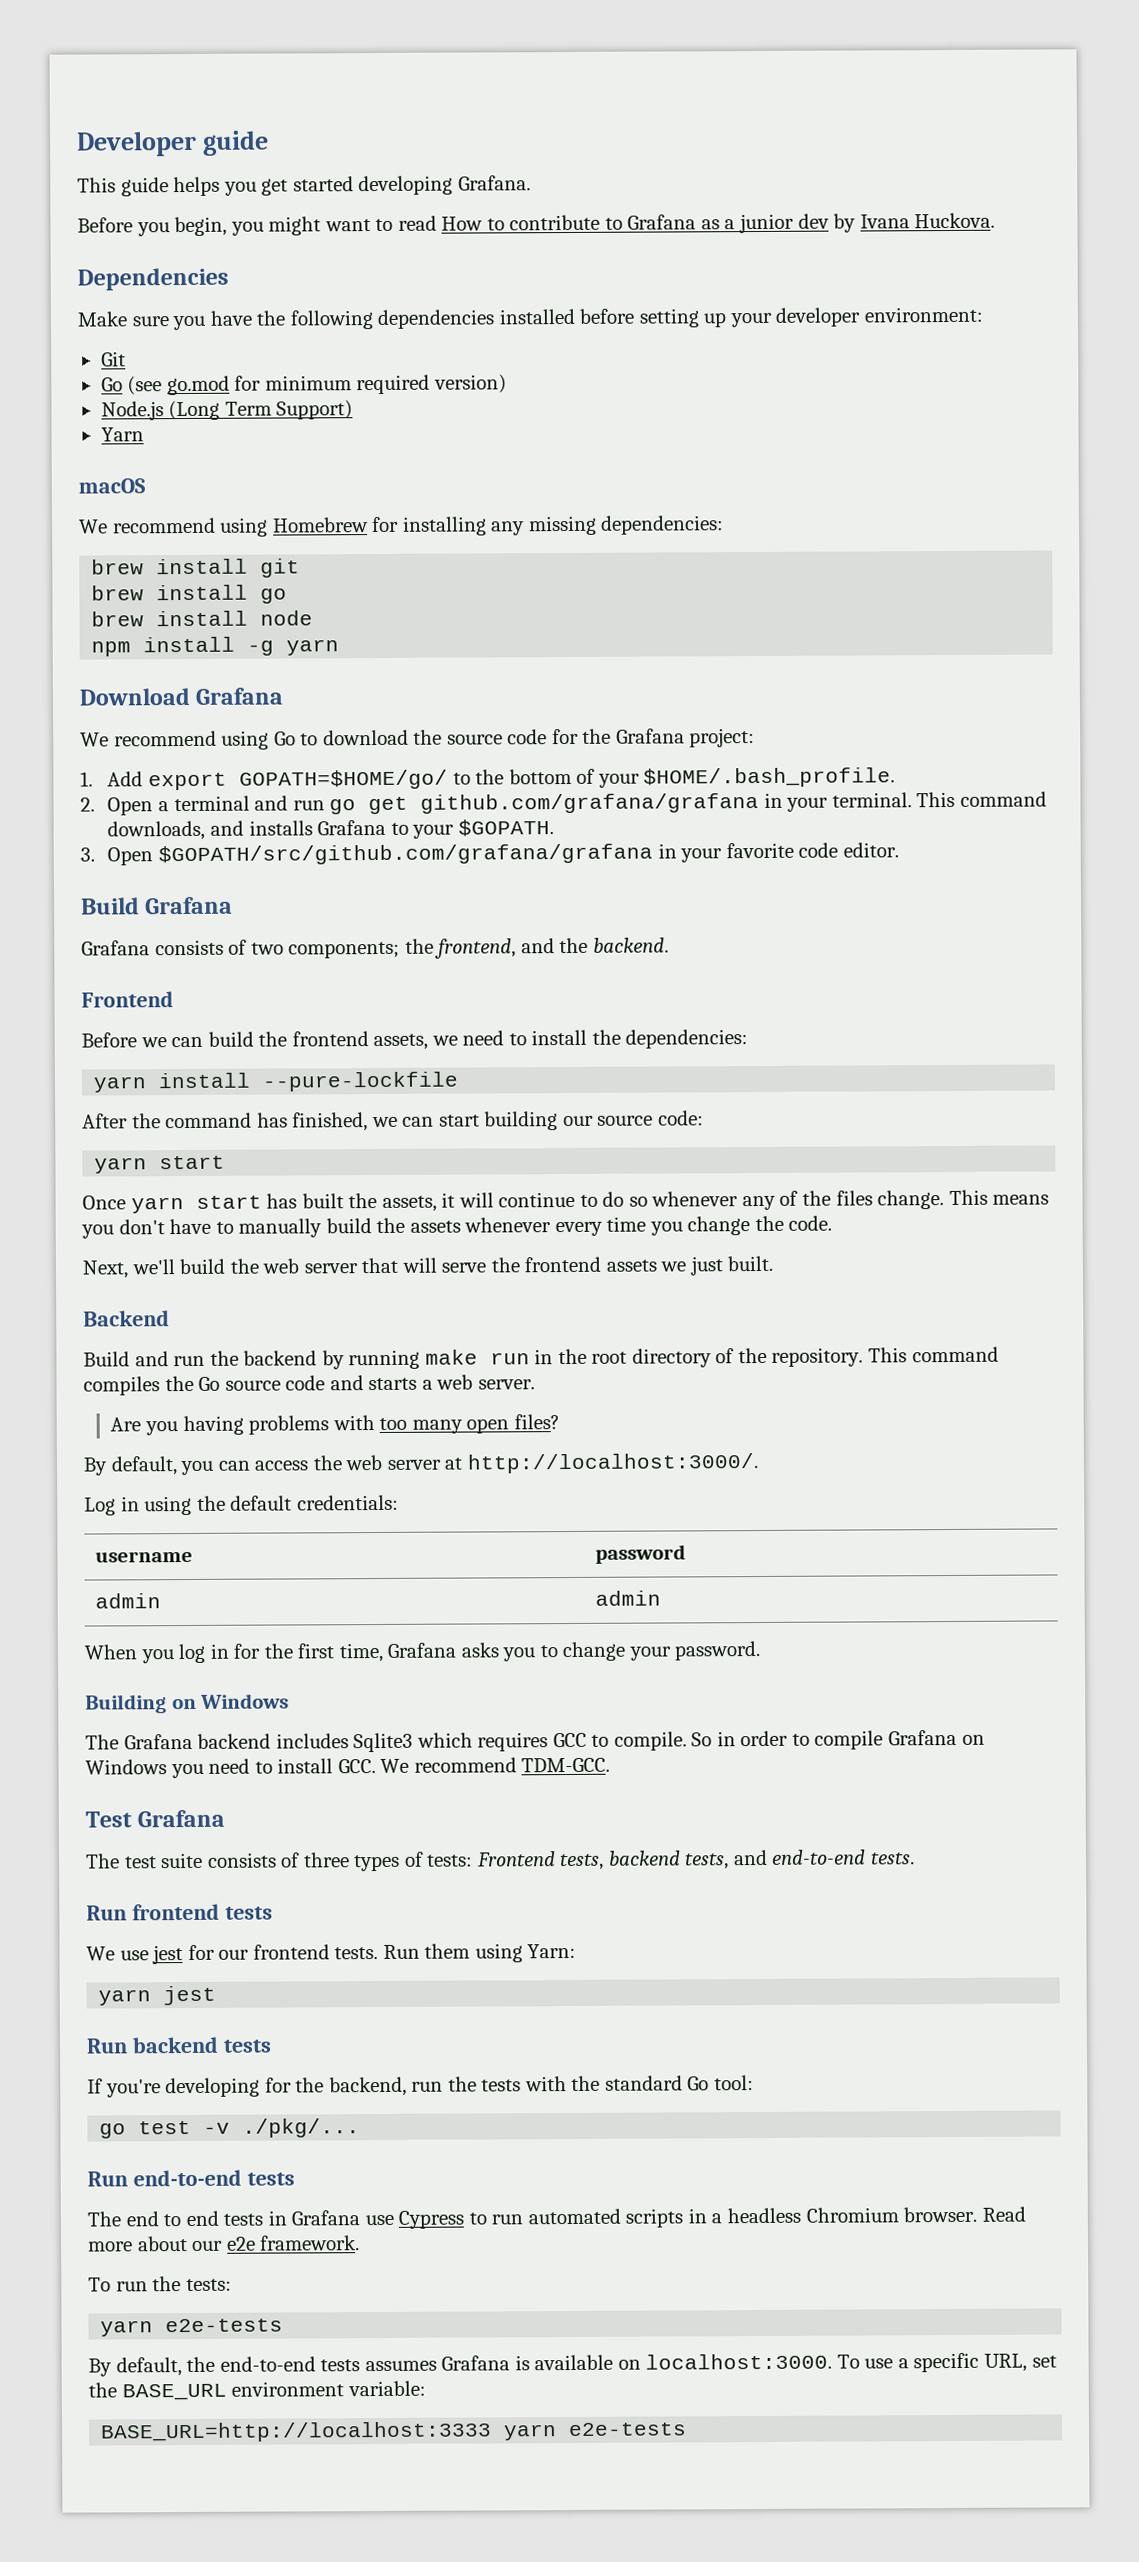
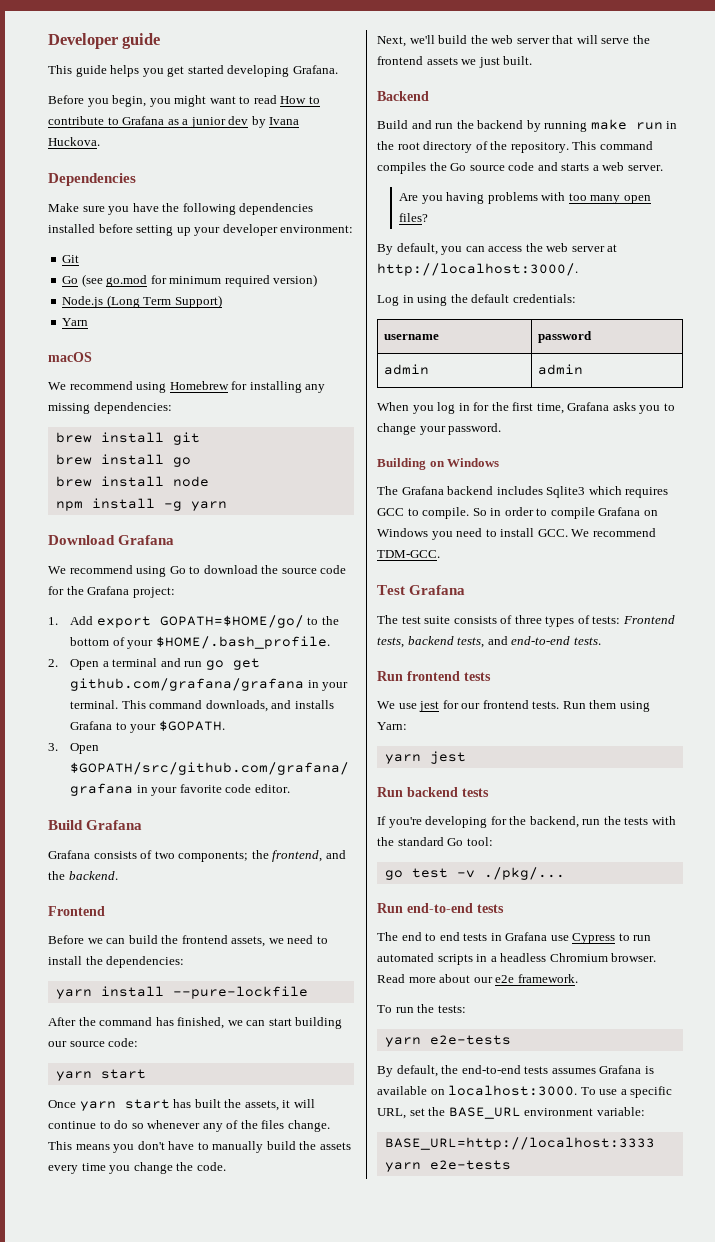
[464,1217,552,1233] whenever -> (351, 1146) none

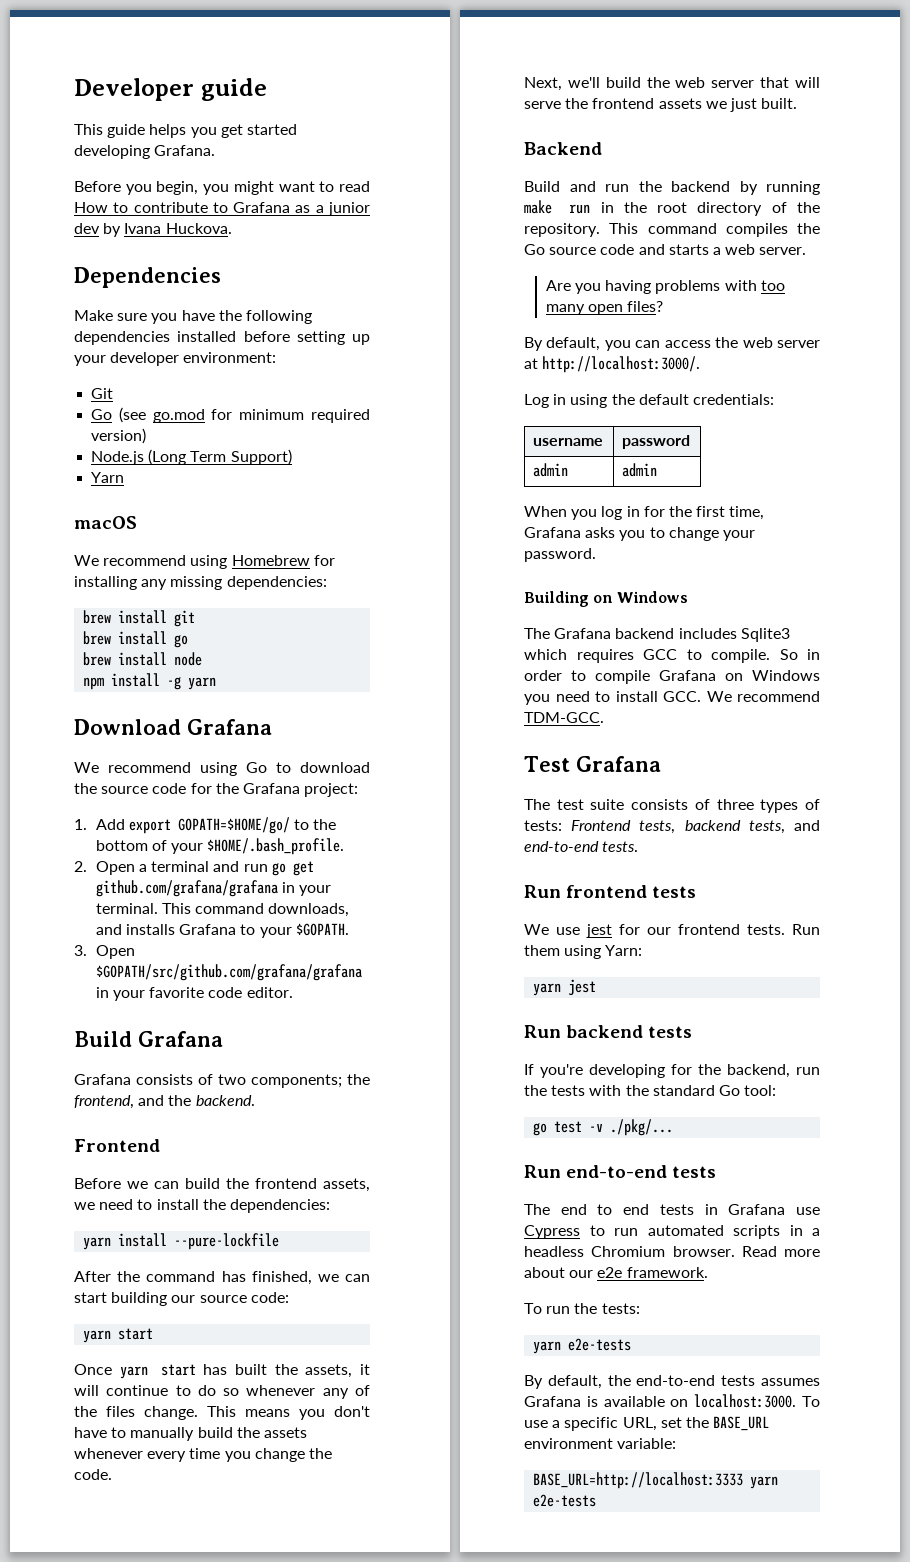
(351, 1146) none -> [74,1448,143,1459] whenever

